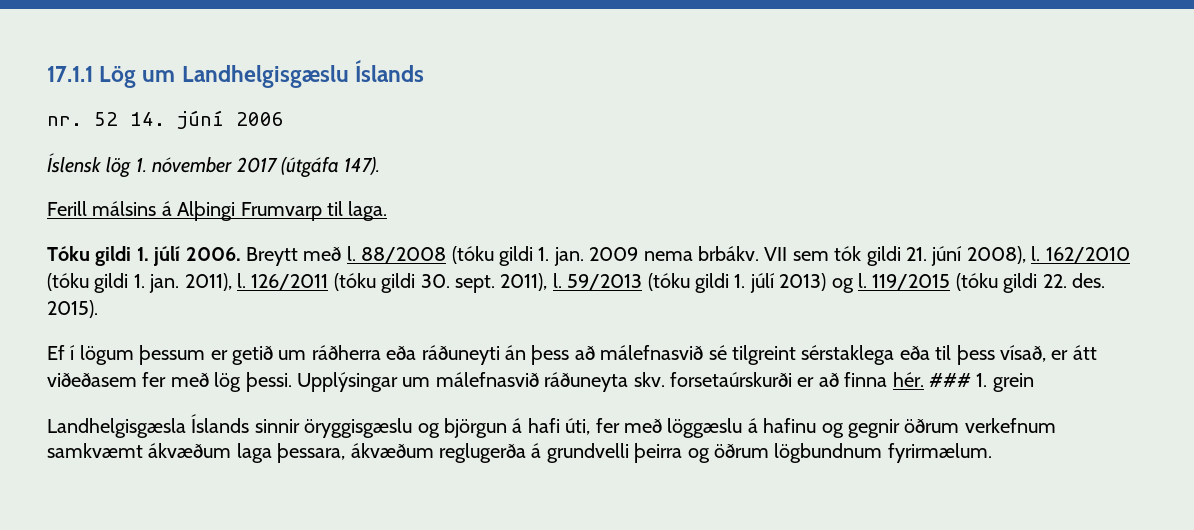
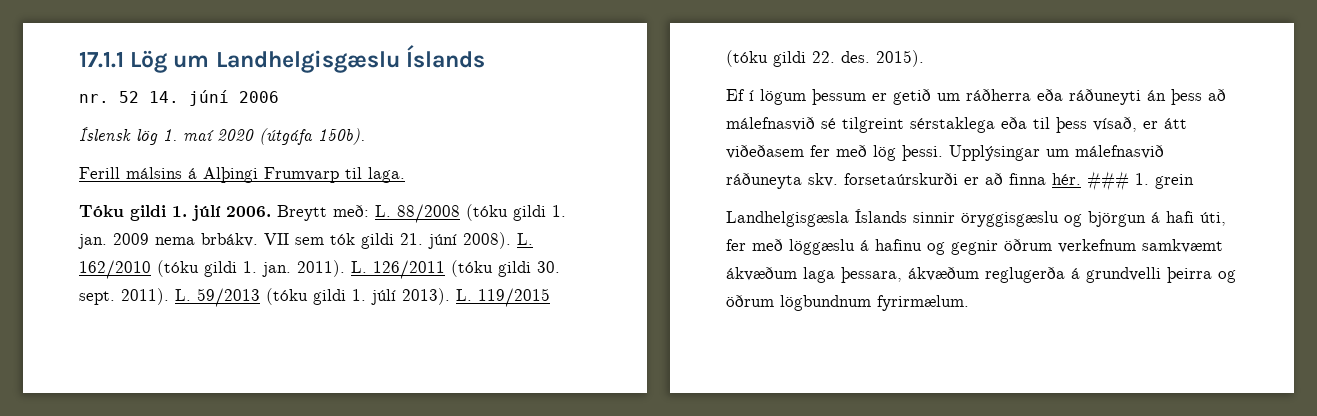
[152,157,381,178] nóvember 2017 (útgáfa 147). -> [183,128,365,145] maí 2020 (útgáfa 150b).
[303,246,356,261] með l. -> [333,205,391,217] með: L.
[966,246,1041,264] 2008), l. -> [463,232,533,249] 2008). L.
[184,273,247,291] 2011), l. -> [297,260,367,277] 2011). L.
[500,273,562,291] 2011), l. -> [121,288,191,305] 2011). L.
[779,273,867,293] 2013) og l. -> [402,288,472,305] 2013). L.

